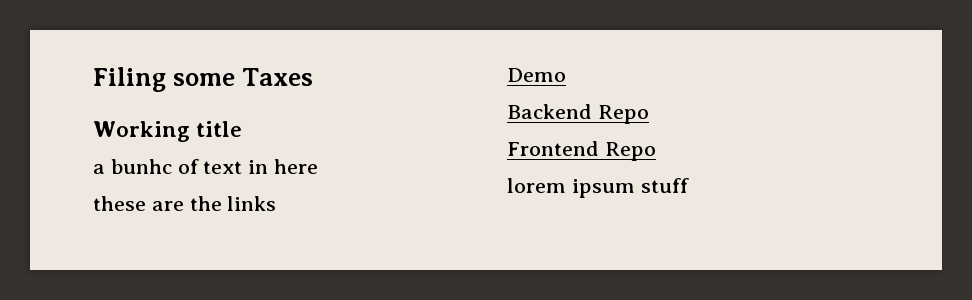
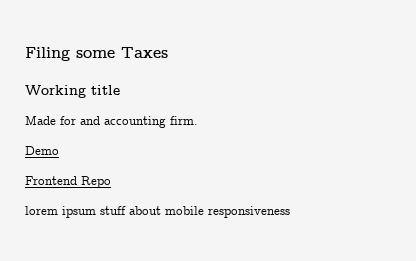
[93,159,319,174] [93,196,277,211] a bunhc of text in here // these are the links -> [25,115,198,128] Made for and accounting firm.
[507,104,649,124] // Backend Repo -> (59, 150) none
(689, 185) none -> [129,206,290,218] about mobile responsiveness

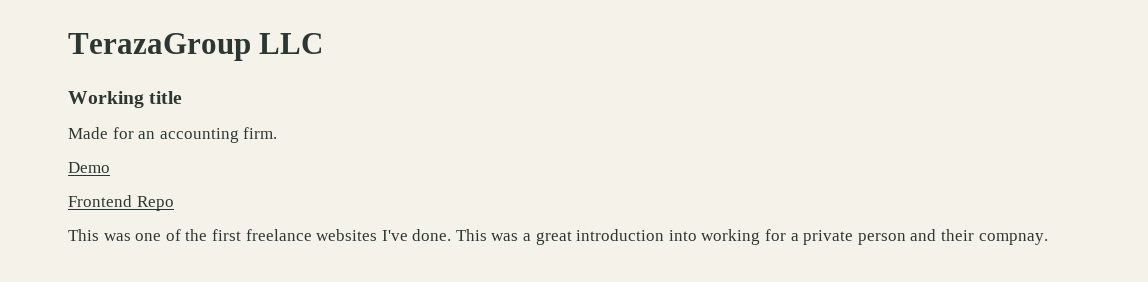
[25,47,168,61] Filing some Taxes -> [68,33,324,61] TerazaGroup LLC
[80,116,100,125] and -> [138,131,156,139] an
[25,206,290,218] lorem ipsum stuff about mobile responsiveness -> [68,229,1048,245] This was one of the first freelance websites I've done. This was a great introduction into working for a private person and their compnay.

